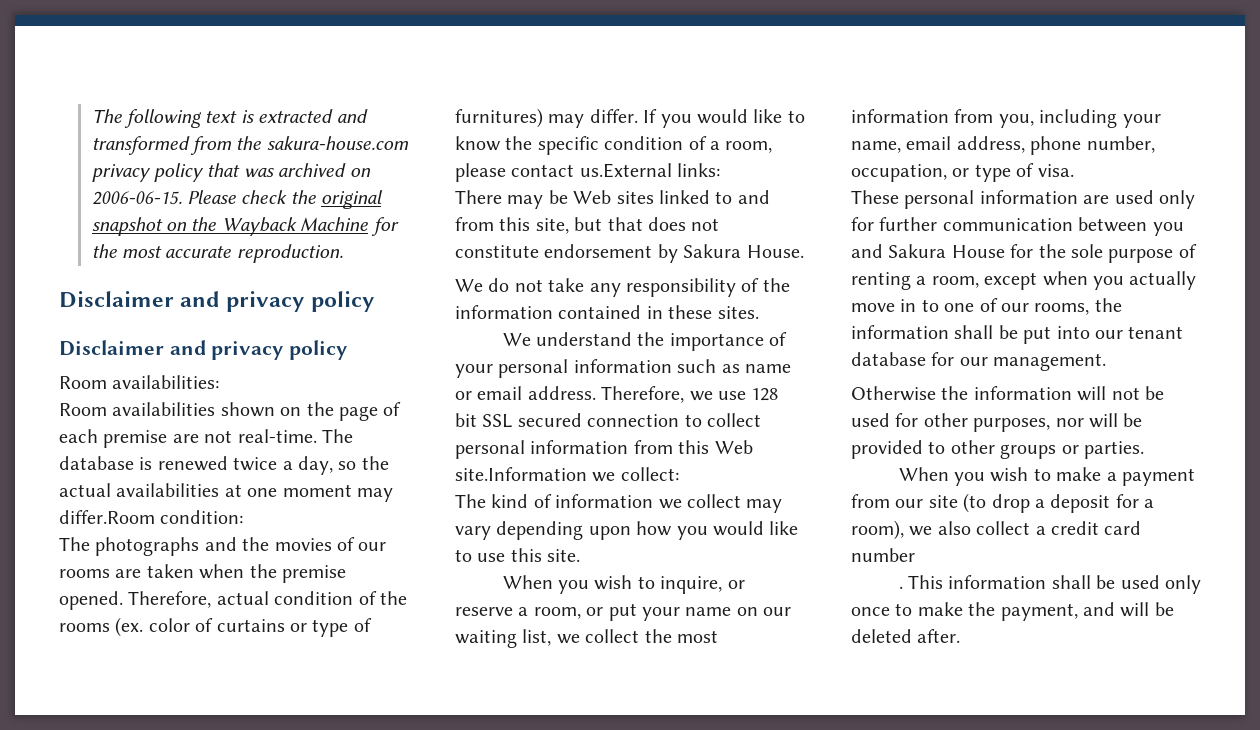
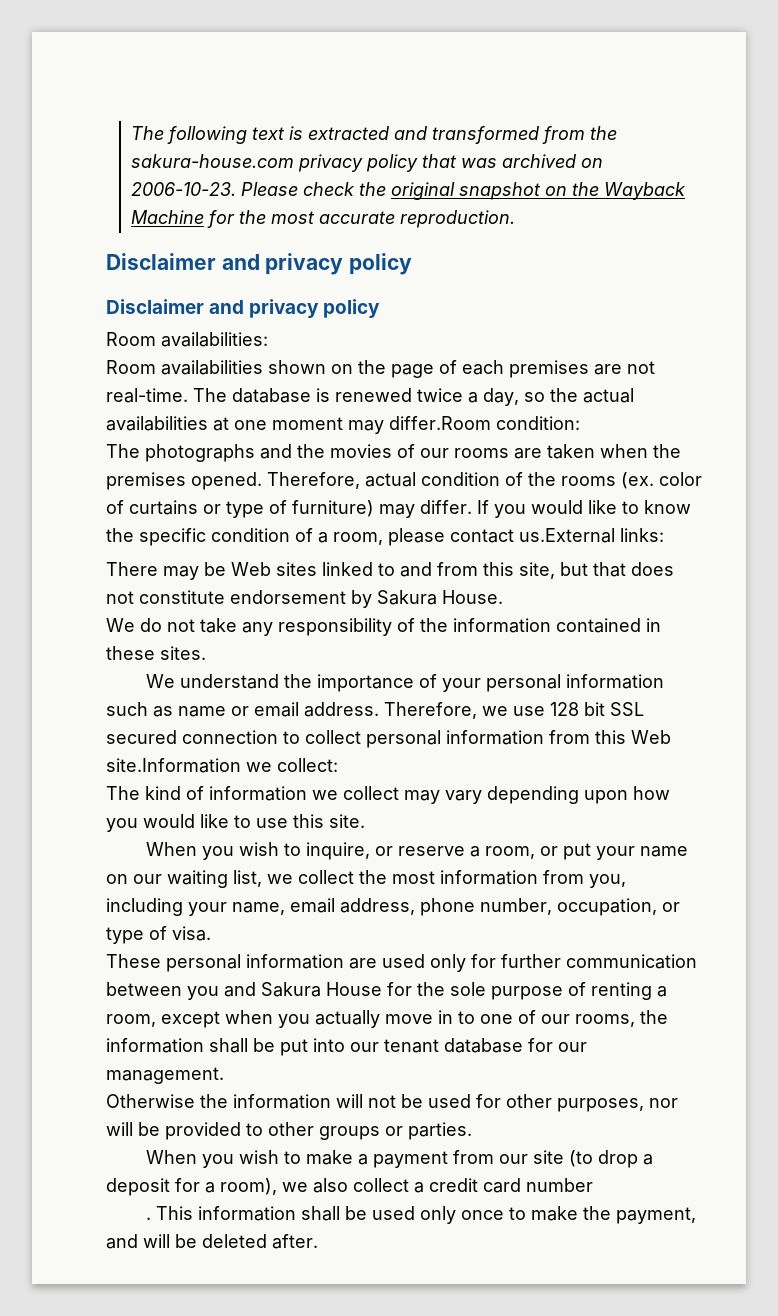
[91,191,182,205] 2006-06-15. -> [131,182,237,196] 2006-10-23.
[103,430,168,448] premise -> [509,360,589,378] premises
[282,565,346,583] premise -> [106,472,186,490] premises
[455,108,543,128] furnitures) -> [292,500,374,517] furniture)

